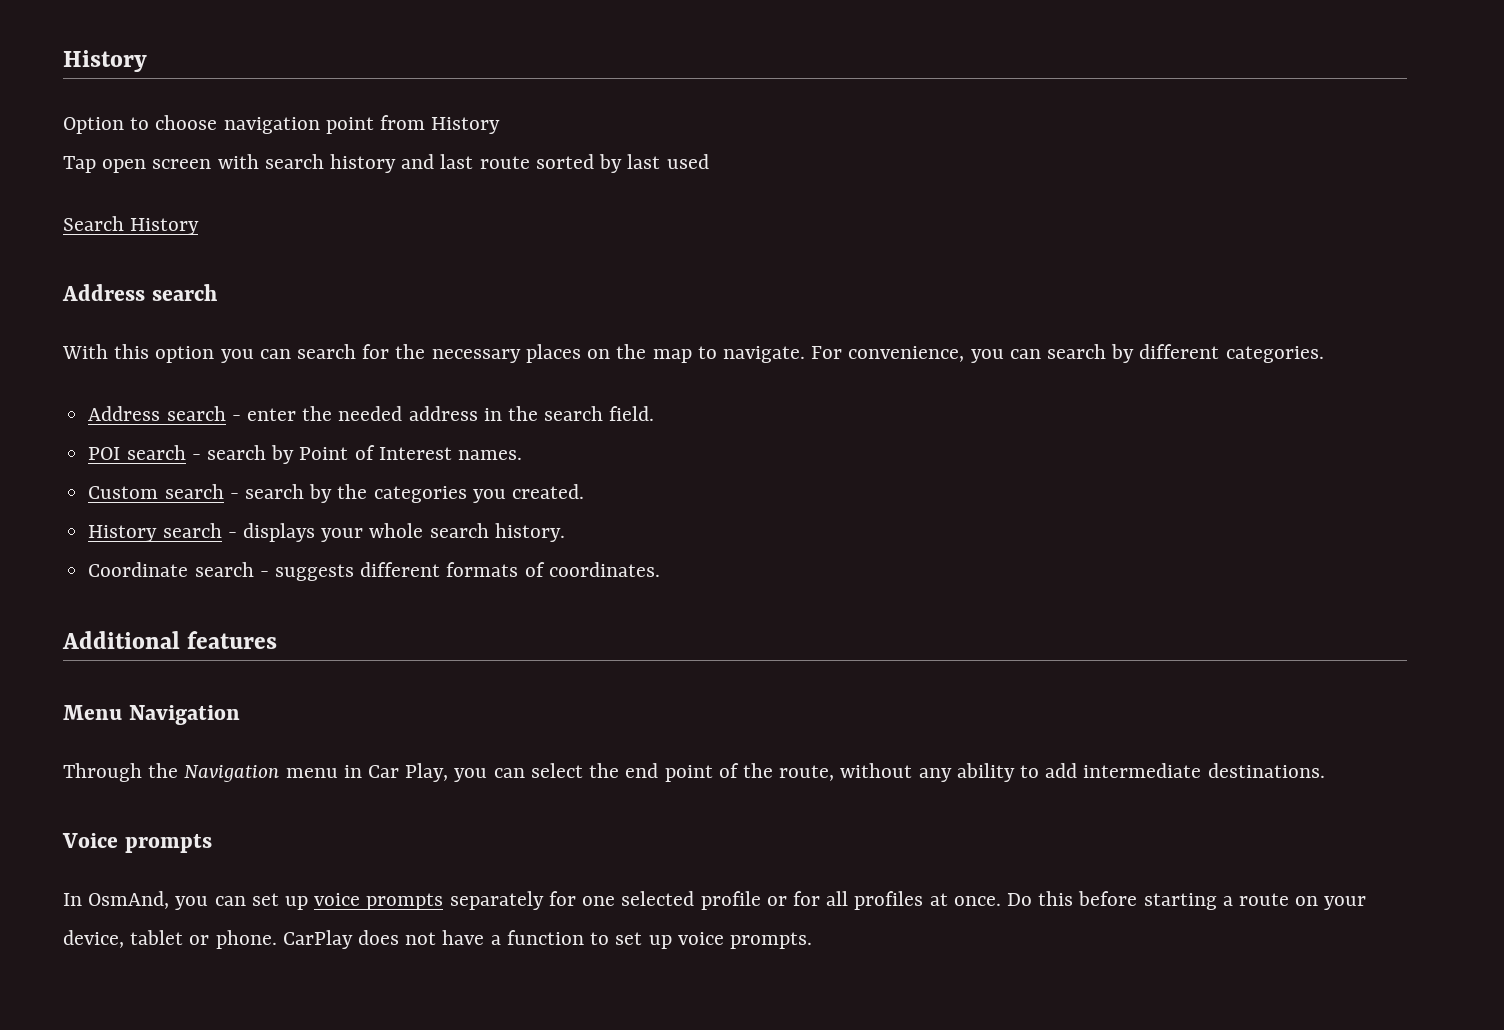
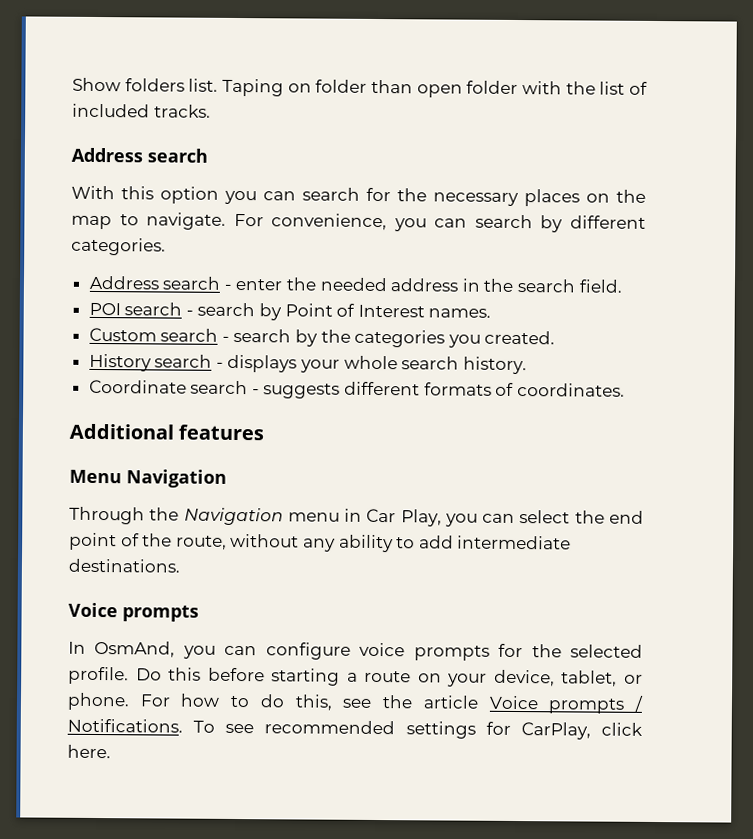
[63,50,147,72] [63,115,501,134] [63,154,709,173] [63,216,200,235] History // Option to choose navigation point from History // Tap open screen with search history and last route sorted by last used // Search History -> [72,77,648,98] [72,103,211,118] Show folders list. Taping on folder than open folder with the list of included tracks.
[251,891,1001,910] set up voice prompts separately for one selected profile or for all profiles at once. -> [265,642,643,661] [68,666,129,685] configure voice prompts for the selected profile.
[130,930,184,945] tablet -> [561,670,618,687] tablet,
[282,930,812,949] CarPlay does not have a function to set up voice prompts. -> [139,693,645,714] [67,718,643,740] [67,744,111,759] For how to do this, see the article Voice prompts / Notifications. To see recommended settings for CarPlay, click here.

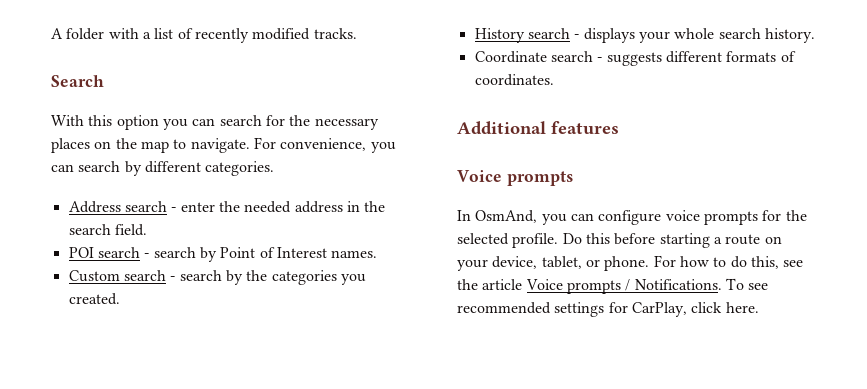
[72,77,463,98] Show folders list. Taping on folder than open -> [51,28,63,39] A
[565,81,596,95] the -> [142,32,151,39] a
[72,103,150,118] included -> [194,28,311,43] recently modified
[71,147,208,163] Address search -> [51,75,104,87] Search
[69,469,227,488] [69,506,644,527] [69,532,572,553] [68,558,180,573] // Menu Navigation // Through the Navigation menu in Car Play, you can select the end point of the route, without any ability to add intermediate destinations. -> (619, 128) none

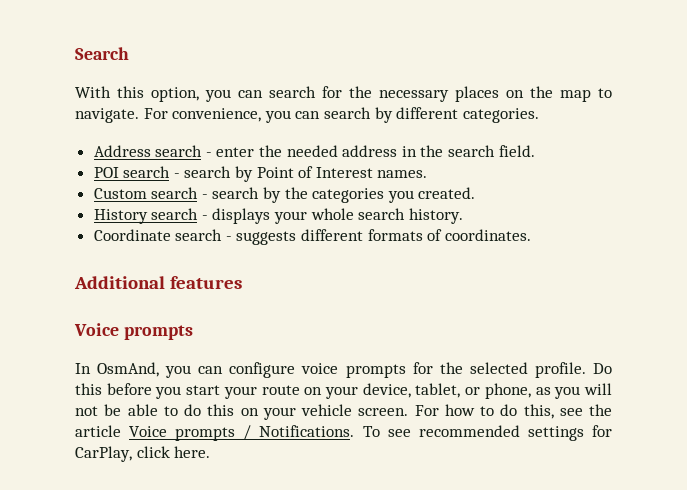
[51,28,357,43] A folder with a list of recently modified tracks. // -> (75, 53) none
[116,115,159,130] option -> [151,87,199,102] option,
[659,233,722,248] starting a -> [155,385,257,399] you start your
[604,256,650,271] phone. -> [484,383,612,399] [75,404,409,420] phone, as you will not be able to do this on your vehicle screen.

